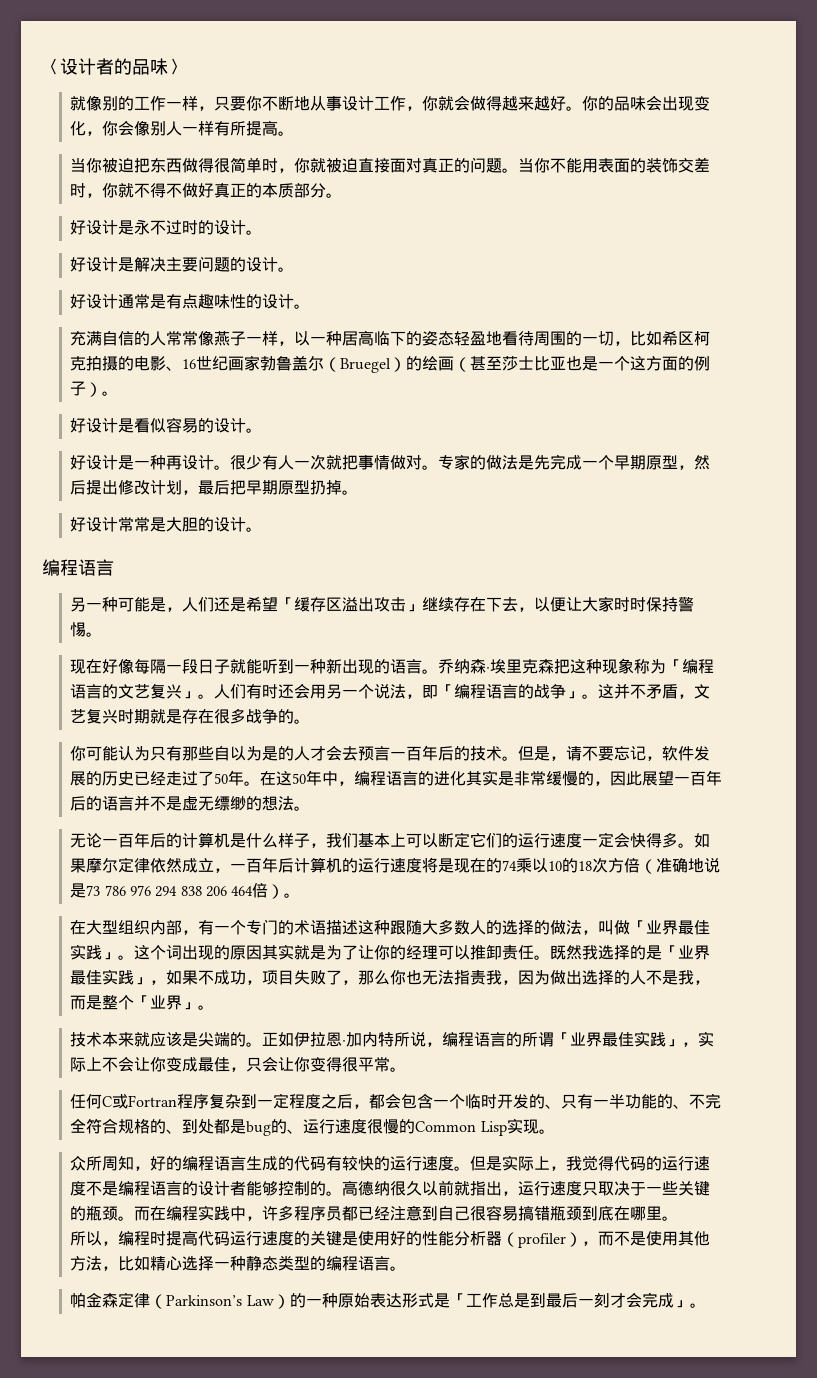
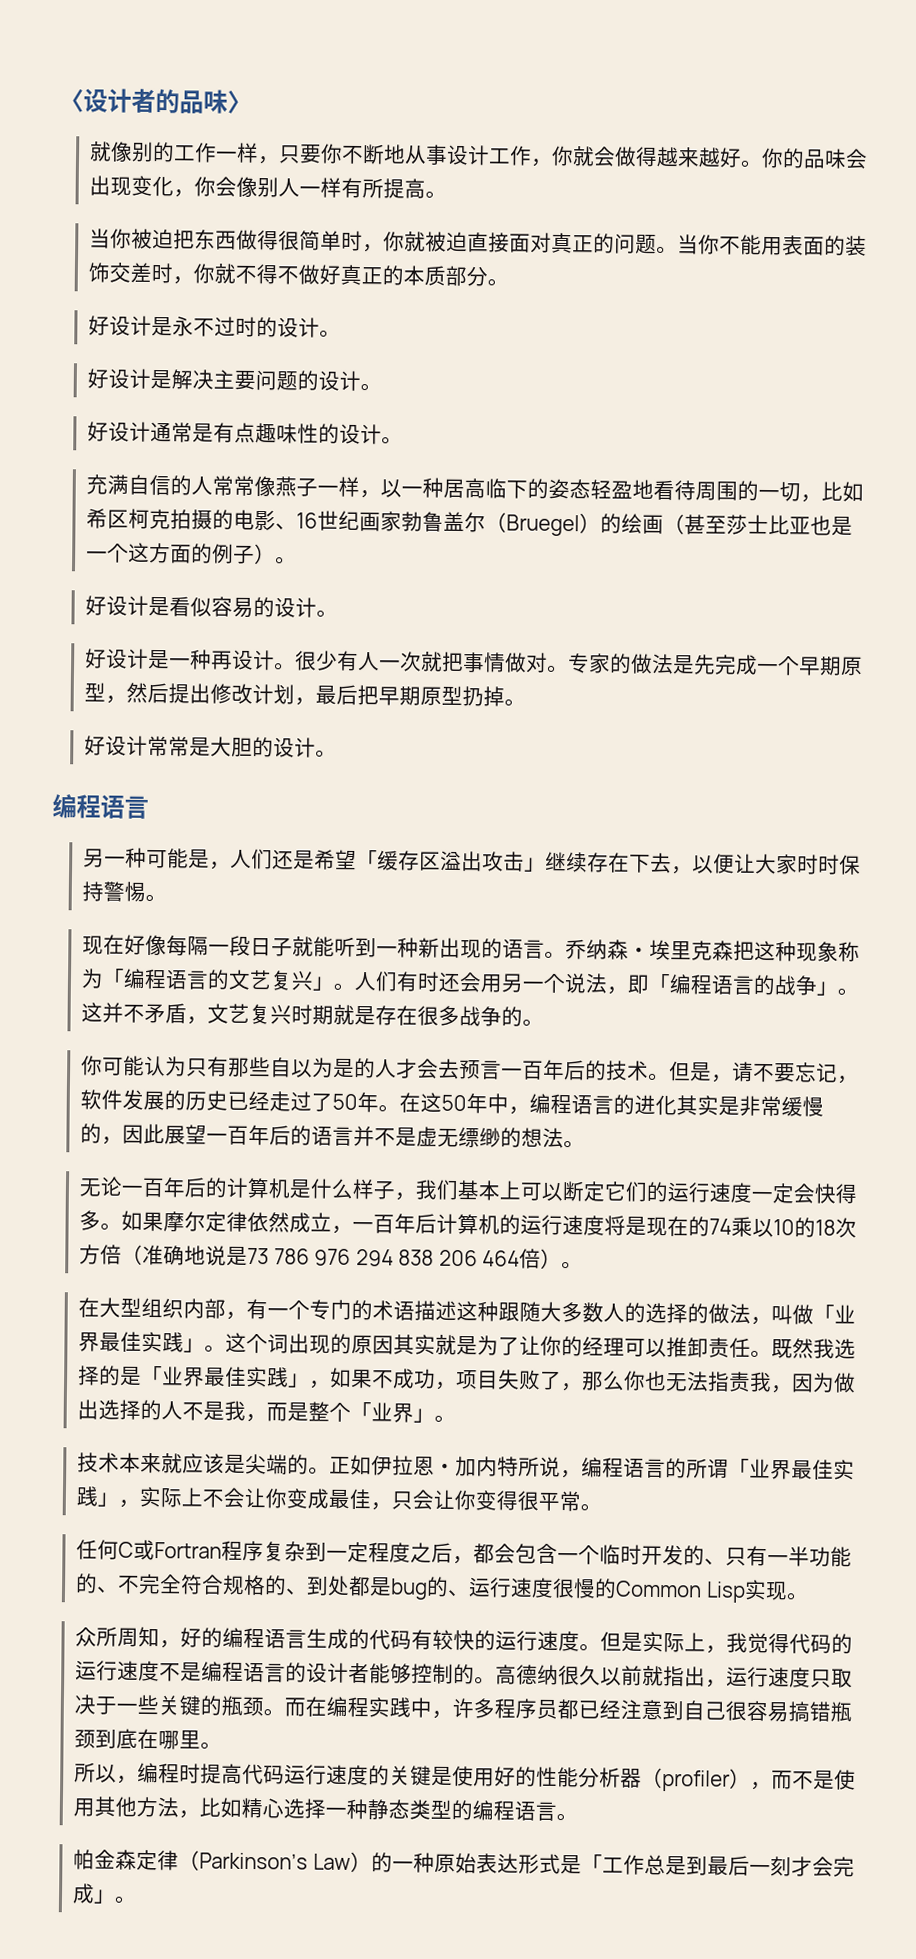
[486,667,491,672] · -> [628,947,651,958] ・
[342,1040,347,1045] · -> [434,1463,457,1475] ・

